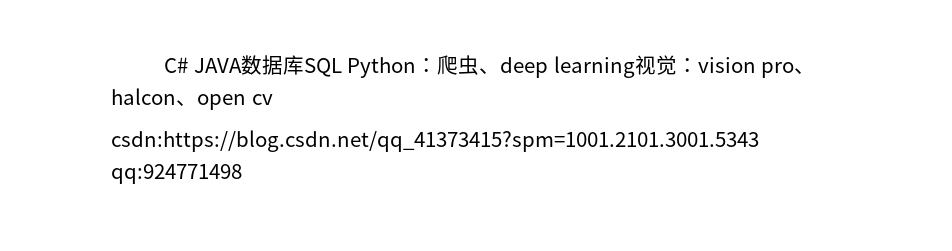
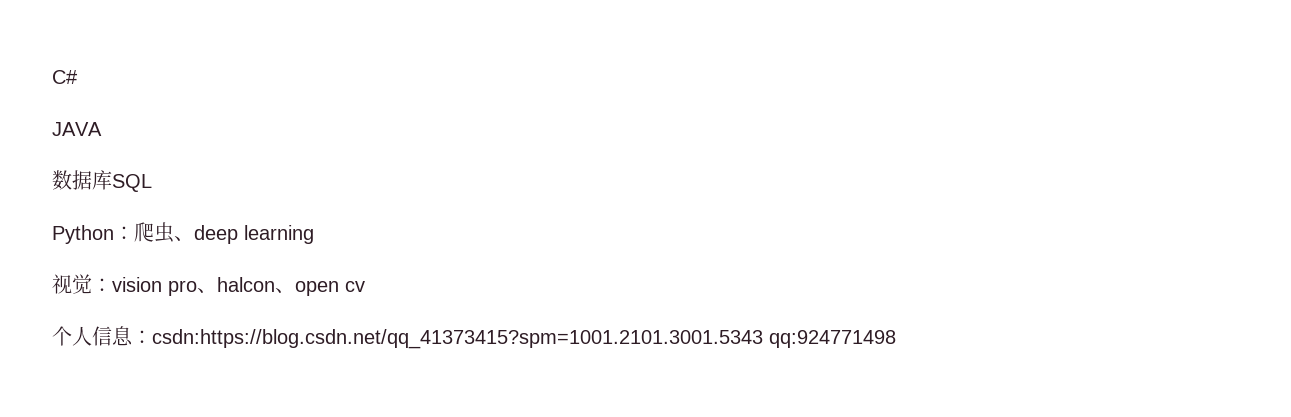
(189, 65) none -> (78, 77) //
(242, 65) none -> (102, 129) //
(342, 67) none -> (152, 183) //
(635, 67) none -> (314, 234) //
(273, 99) none -> [52,326,152,346] 个人信息：

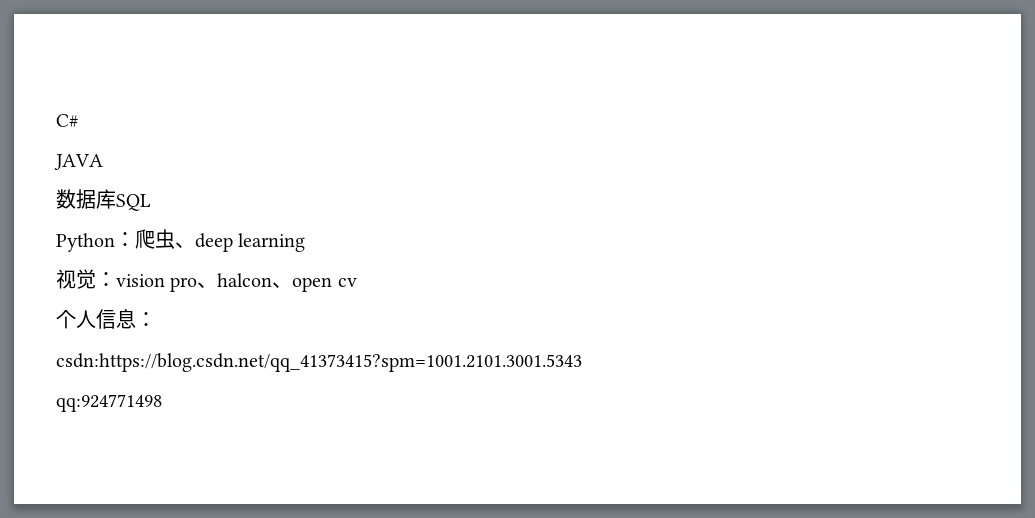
(152, 337) none -> (156, 319) //
(763, 339) none -> (582, 362) //

